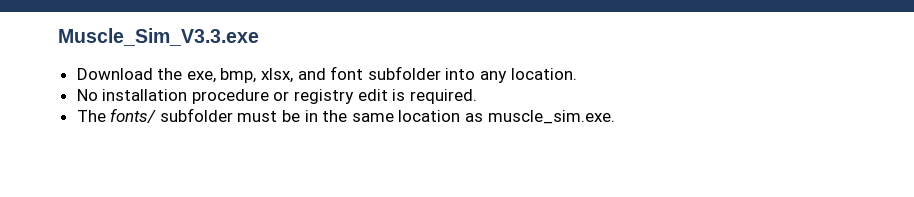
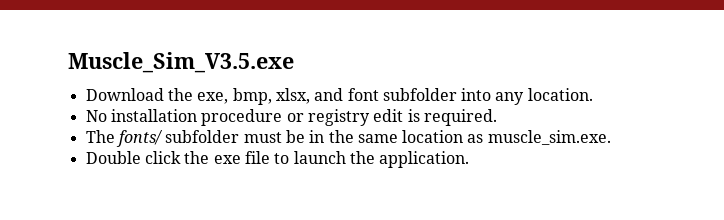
[58,28,259,46] Muscle_Sim_V3.3.exe -> [68,52,294,73] Muscle_Sim_V3.5.exe
(615, 117) none -> [85,151,470,168] // Double click the exe file to launch the application.

